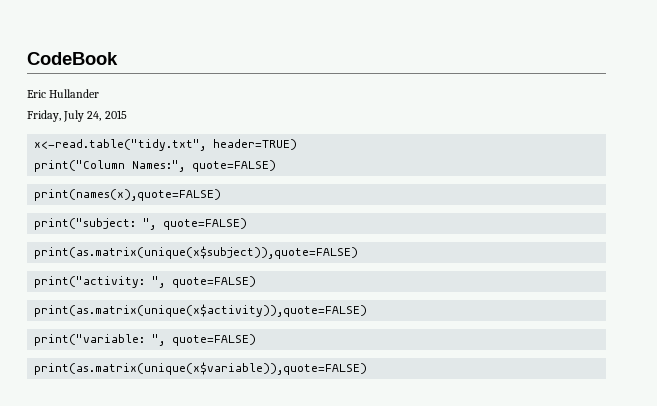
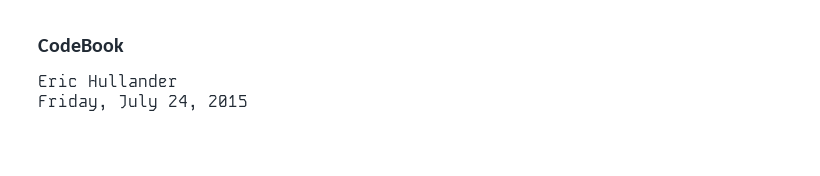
[34,139,298,151] [34,160,277,172] [34,189,222,201] [34,218,248,230] [34,246,359,259] [34,276,257,288] [34,304,368,317] [34,334,257,346] [34,362,368,375] // x<-read.table("tidy.txt", header=TRUE) // print("Column Names:", quote=FALSE) // print(names(x),quote=FALSE) // print("subject: ", quote=FALSE) // print(as.matrix(unique(x$subject)),quote=FALSE) // print("activity: ", quote=FALSE) // print(as.matrix(unique(x$activity)),quote=FALSE) // print("variable: ", quote=FALSE) // print(as.matrix(unique(x$variable)),quote=FALSE) -> (248, 101) none

